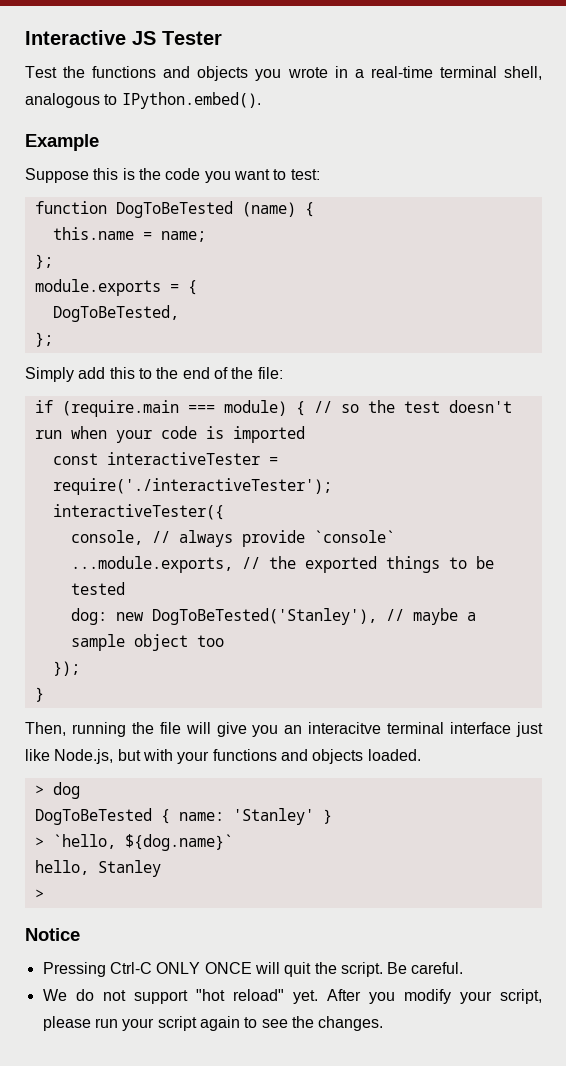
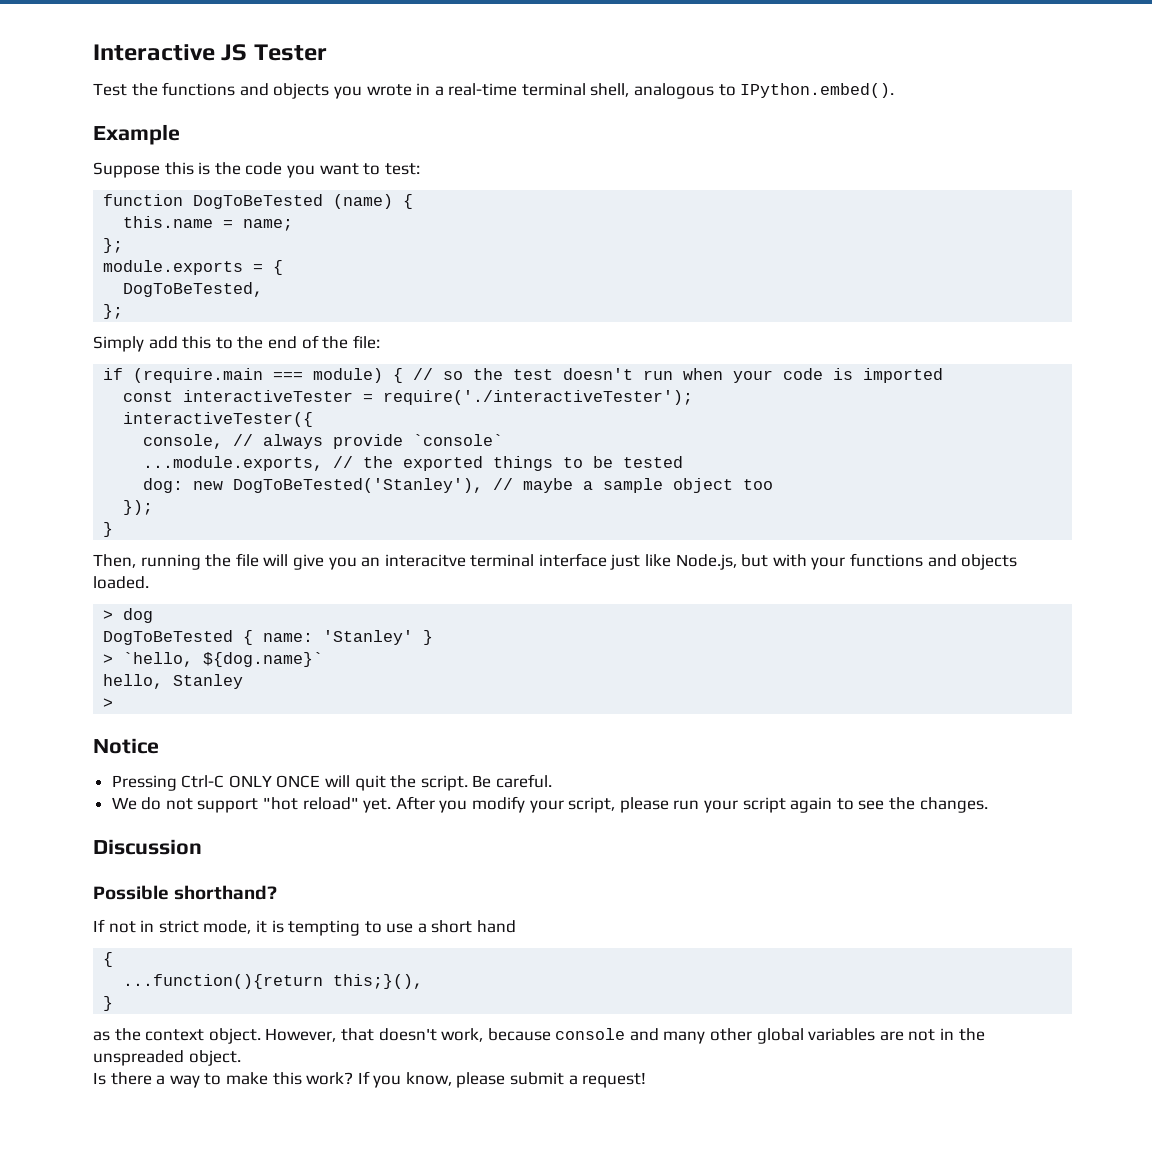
(384, 1023) none -> [93,839,202,855] [93,885,278,900] [93,919,517,936] [103,952,114,967] [123,974,424,989] [103,996,114,1011] [93,1028,985,1044] [93,1050,241,1066] [93,1071,647,1088] // Discussion // Possible shorthand? // If not in strict mode, it is tempting to use a short hand // { // ...function(){return this;}(), // } // as the context object. However, that doesn't work, because console and many other global variables are not in the unspreaded object. // Is there a way to make this work? If you know, please submit a request!

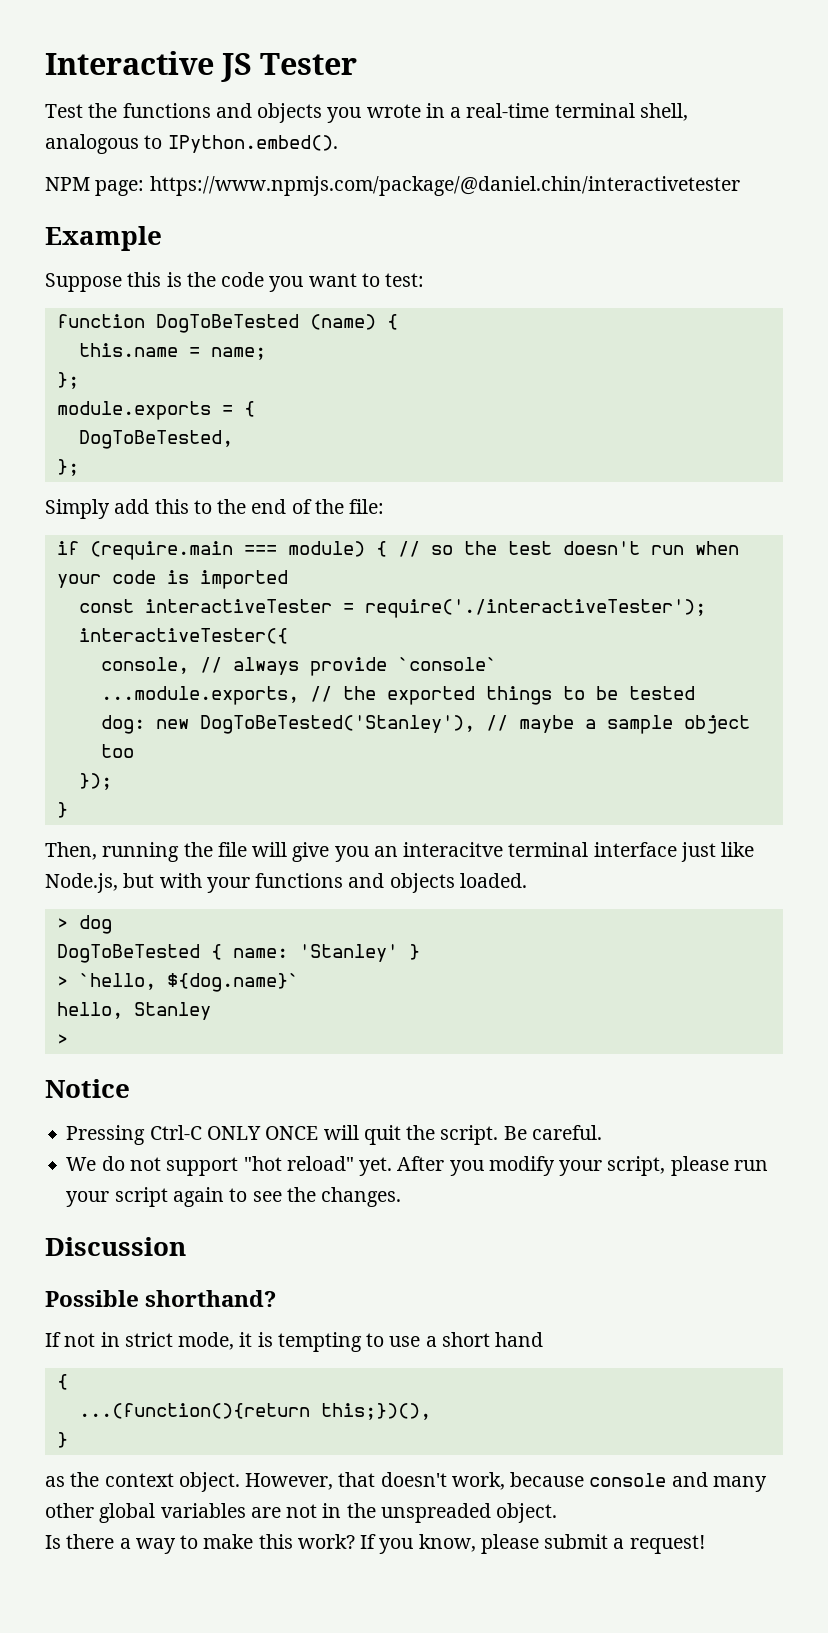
(895, 90) none -> [45,176,740,196] // NPM page: https://www.npmjs.com/package/@daniel.chin/interactivetester
[123,974,424,989] ...function(){return this;}(), -> [78,1403,431,1420] ...(function(){return this;})(),

